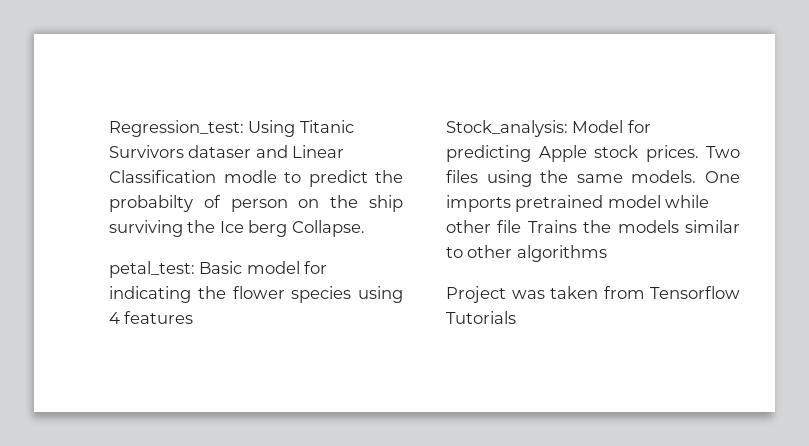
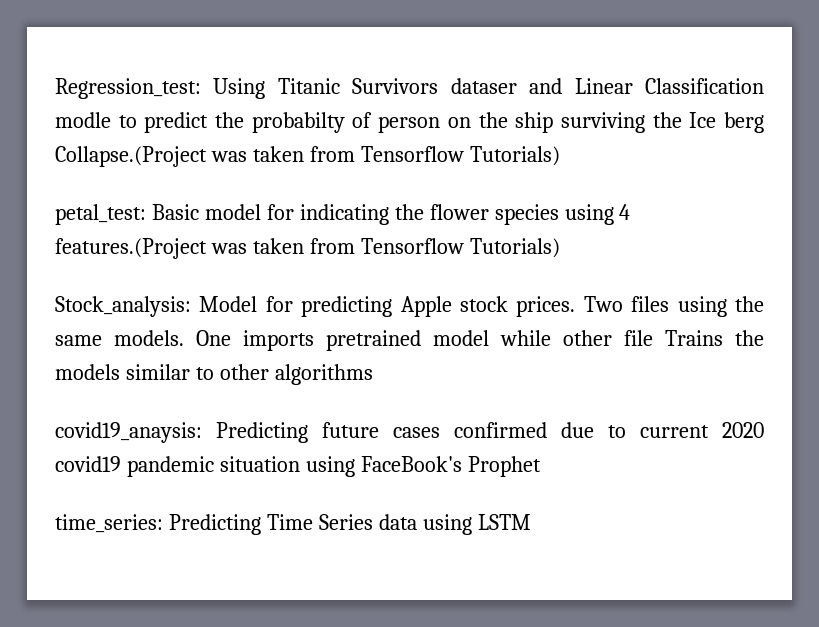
[291,220,365,237] Collapse. -> [55,146,560,167] Collapse.(Project was taken from Tensorflow Tutorials)
[124,311,194,324] features -> [55,238,560,259] features.(Project was taken from Tensorflow Tutorials)
[446,286,740,303] [446,311,516,324] Project was taken from Tensorflow Tutorials -> [55,422,764,443] [55,456,541,477] [55,514,531,535] covid19_anaysis: Predicting future cases confirmed due to current 2020 covid19 pandemic situation using FaceBook's Prophet // time_series: Predicting Time Series data using LSTM

